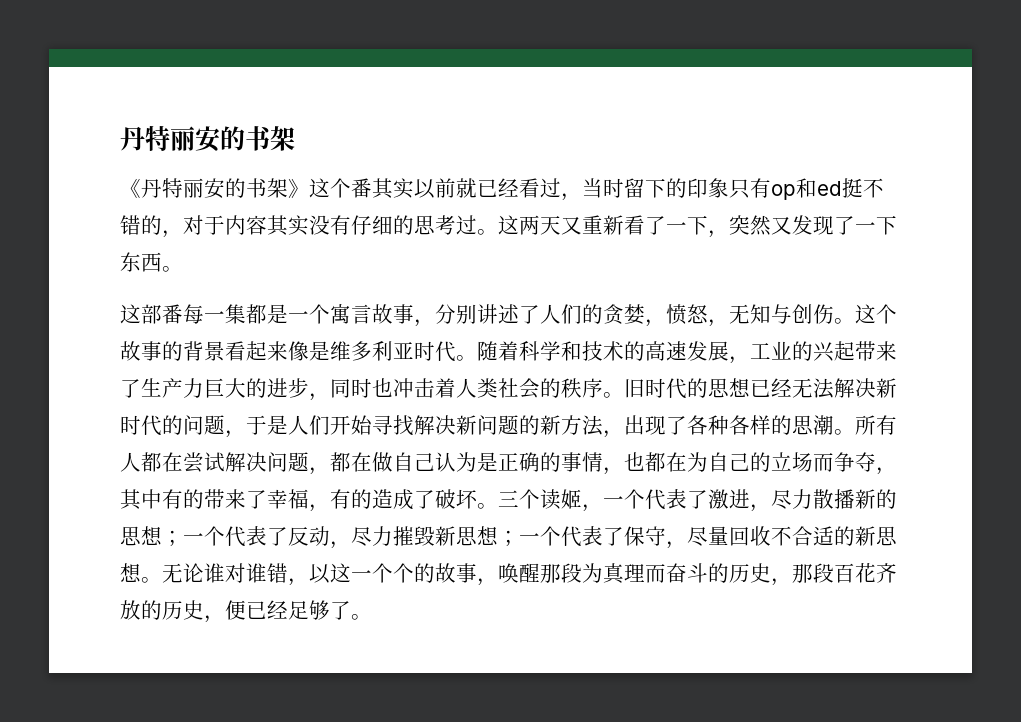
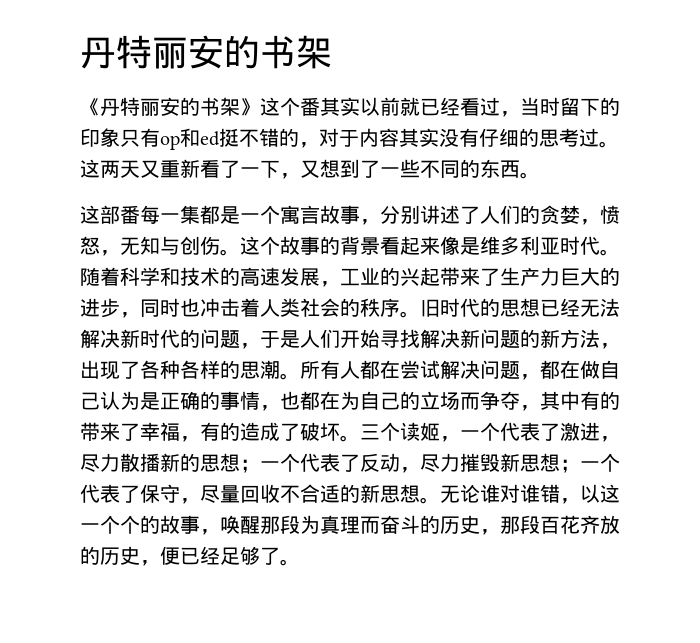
[729,215,897,236] 突然又发现了一下 -> [300,159,480,178] 又想到了一些不同的

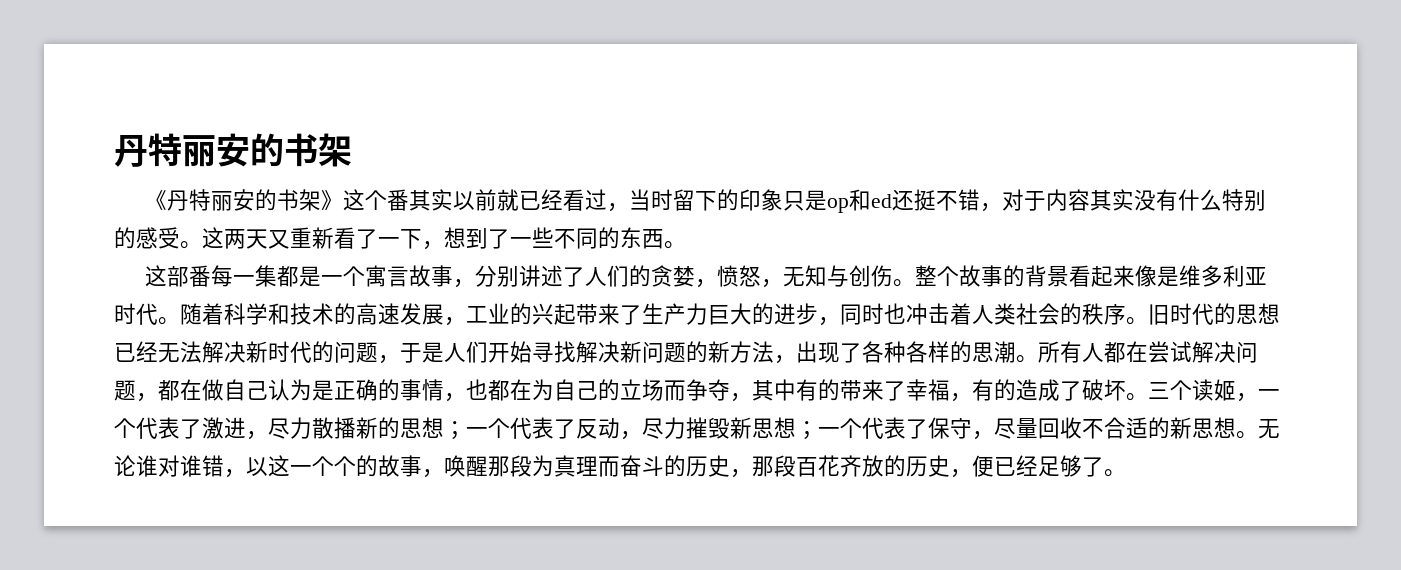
[140,128,160,147] 有 -> [805,190,828,211] 是
[219,128,299,147] 挺不错的 -> [892,189,981,211] 还挺不错
[479,128,599,147] 仔细的思考过 -> [1178,189,1267,211] [114,227,180,249] 什么特别的感受
[300,160,320,178] 又 -> (444, 245) none
[240,236,260,255] 这 -> [915,265,938,286] 整

